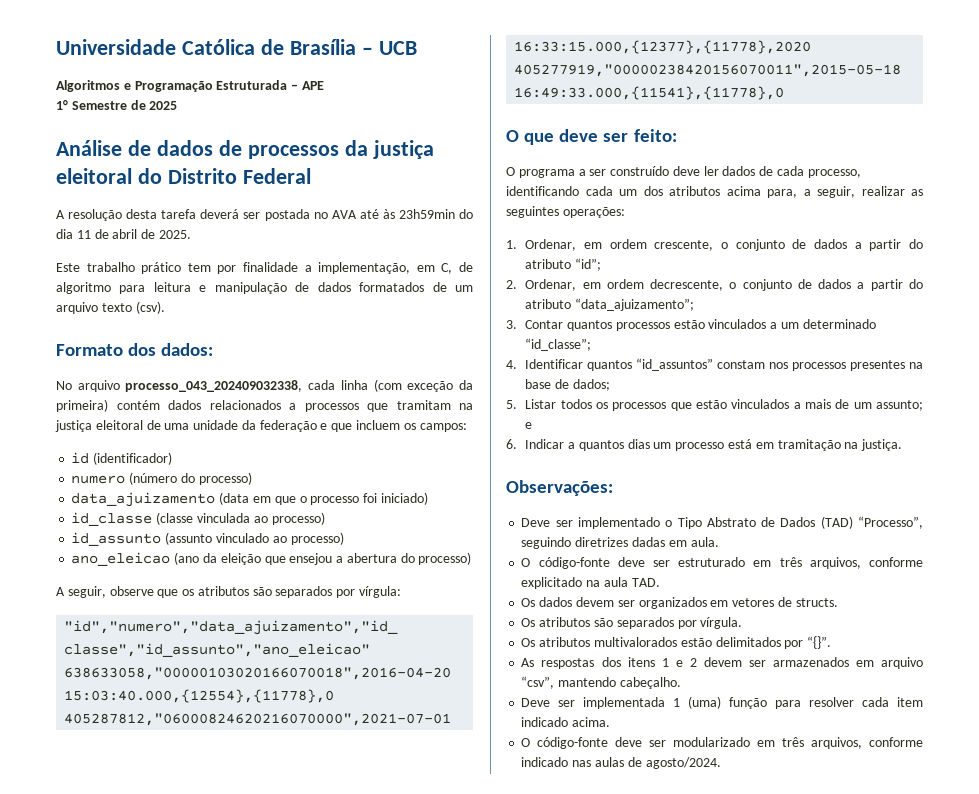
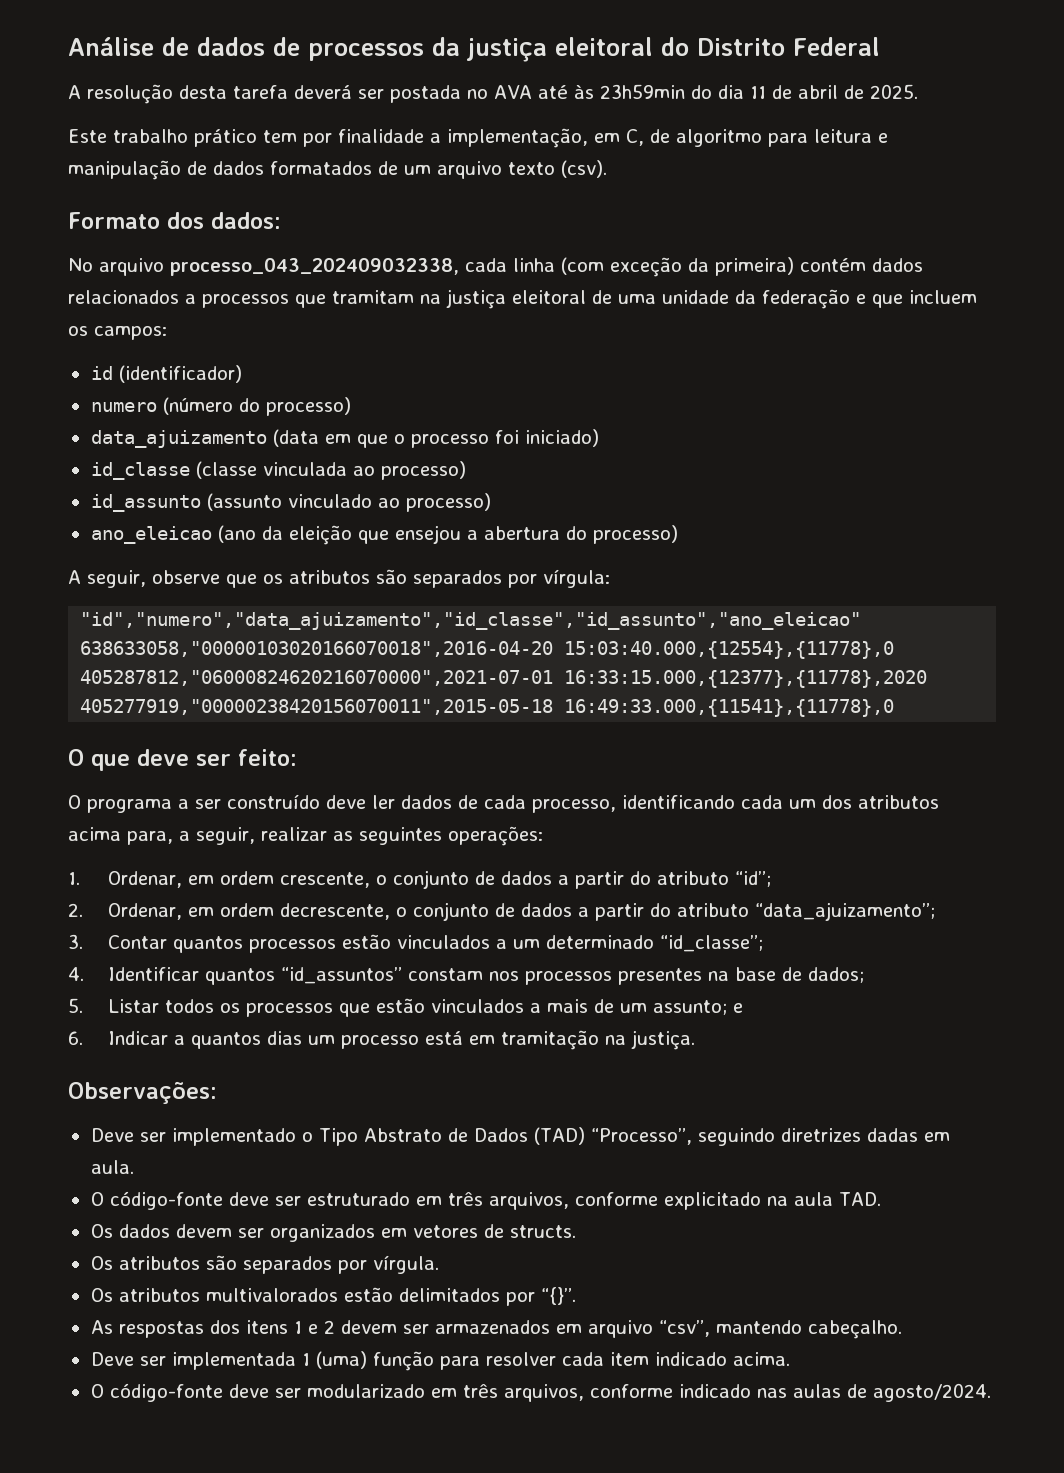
[56,39,417,55] [56,80,324,92] [56,100,178,110] Universidade Católica de Brasília – UCB // Algoritmos e Programação Estruturada – APE // 1° Semestre de 2025 // -> (68, 46) none

